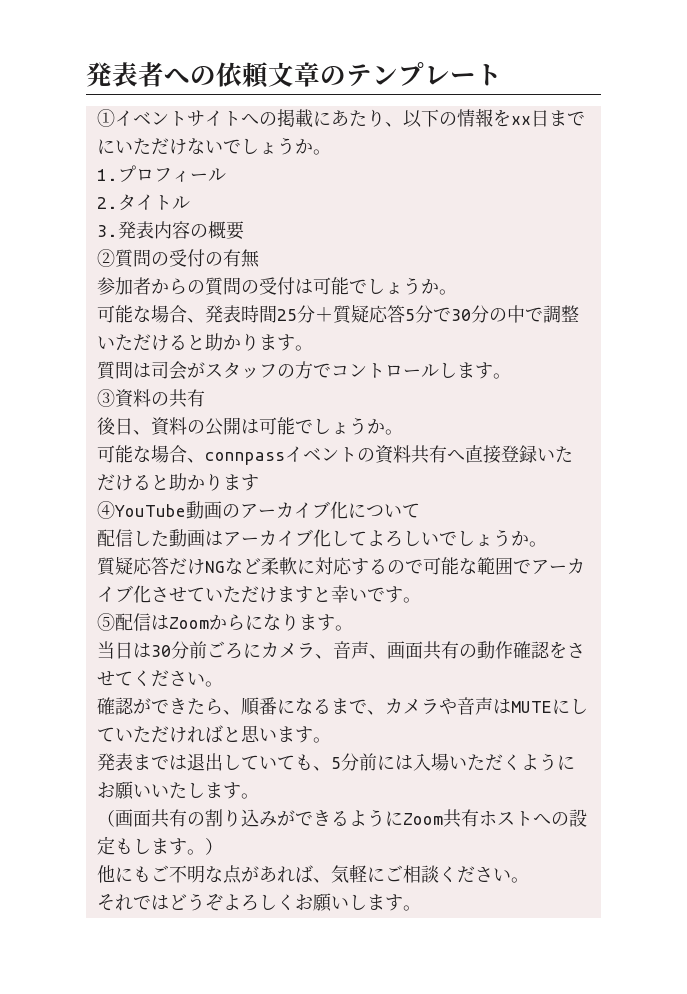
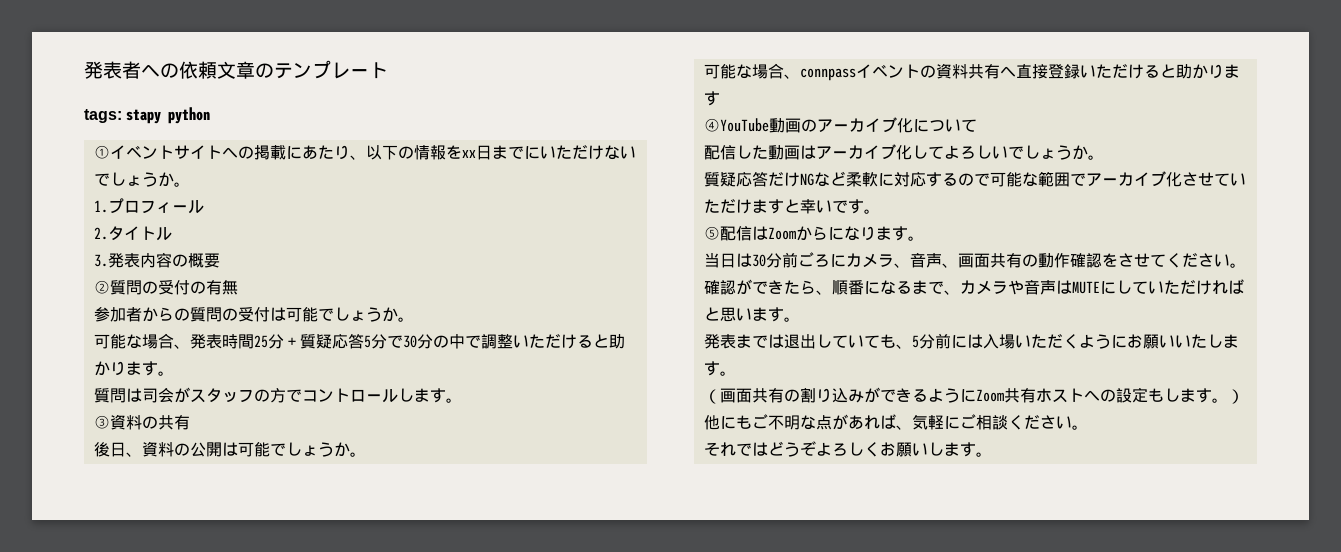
(502, 75) none -> [84,107,211,124] // tags: stapy python

